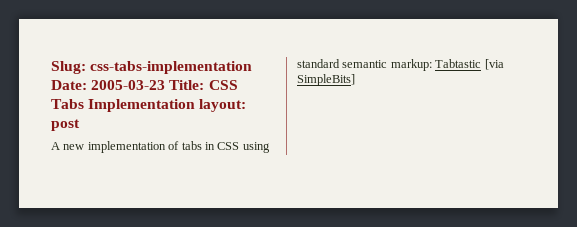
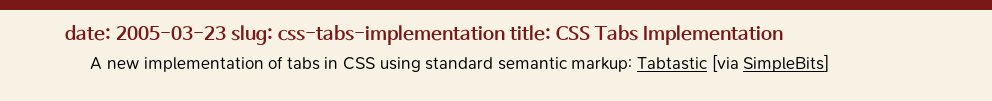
[51,61,253,74] [51,80,205,90] Slug: css-tabs-implementation Date: 2005-03-23 Title: -> [65,25,551,45] date: 2005-03-23 slug: css-tabs-implementation title:
[199,99,247,112] [51,119,80,131] layout: post -> (783, 35) none

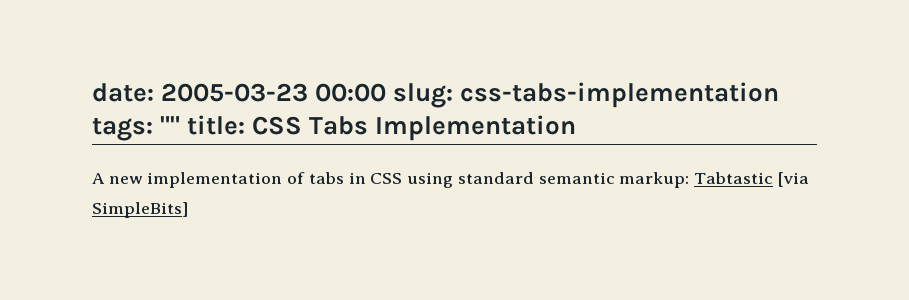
(226, 33) none -> [315,83,387,102] 00:00
(505, 35) none -> [92,116,181,141] tags: ""

